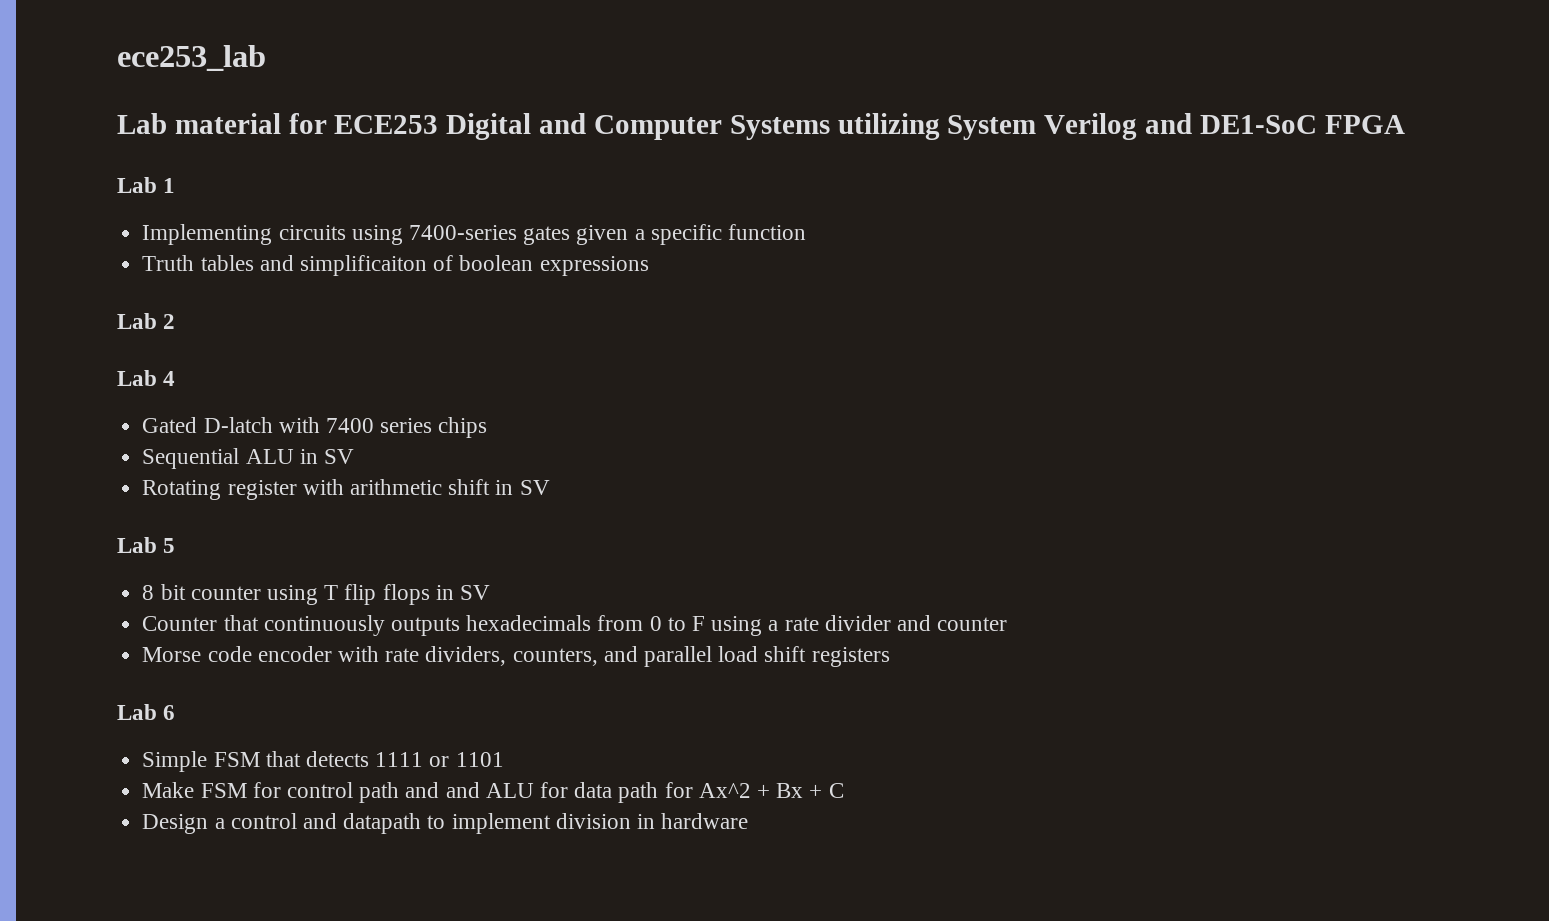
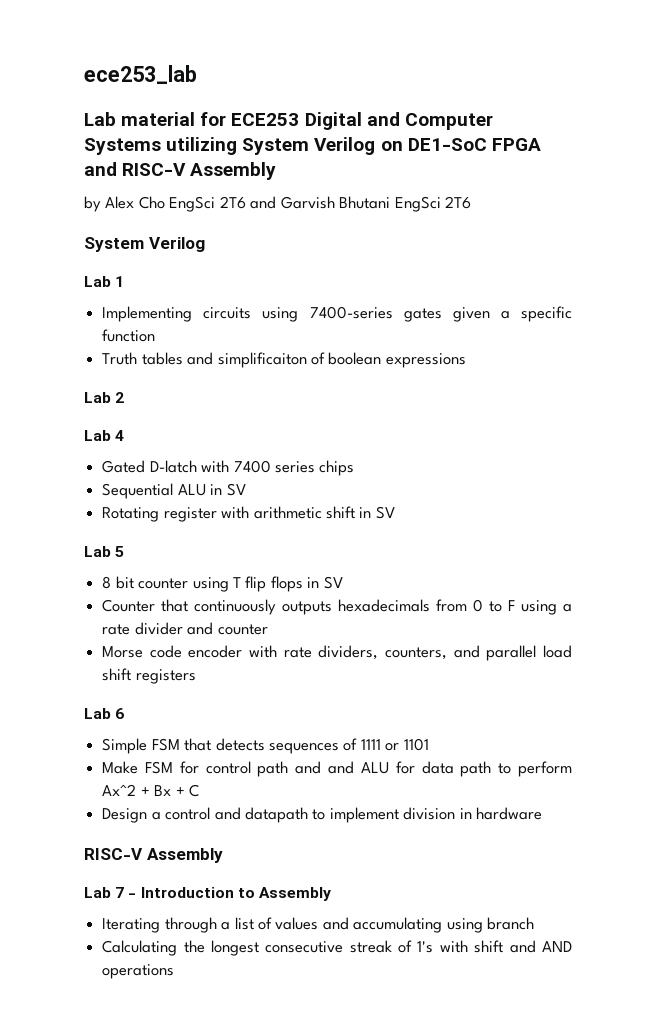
[1145,113,1193,134] and -> [380,141,403,151] on
(1405, 124) none -> [84,162,277,180] [84,196,472,212] [84,237,205,252] and RISC-V Assembly // by Alex Cho EngSci 2T6 and Garvish Bhutani EngSci 2T6 // System Verilog
(369, 759) none -> [268,738,358,754] sequences of
[664,782,693,798] for -> [498,761,572,777] to perform
(749, 821) none -> [84,848,223,863] [84,887,331,901] [102,917,535,933] [102,940,572,956] [102,964,175,979] // RISC-V Assembly // Lab 7 - Introduction to Assembly // Iterating through a list of values and accumulating using branch // Calculating the longest consecutive streak of 1's with shift and AND operations

